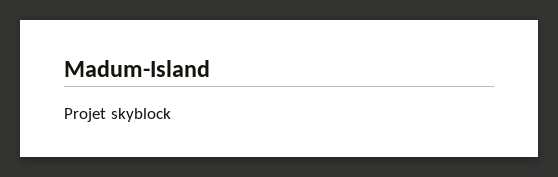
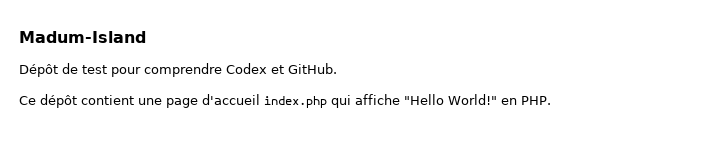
[64,108,171,122] Projet skyblock -> [19,63,337,77] [19,94,551,108] Dépôt de test pour comprendre Codex et GitHub. // Ce dépôt contient une page d'accueil index.php qui affiche "Hello World!" en PHP.

